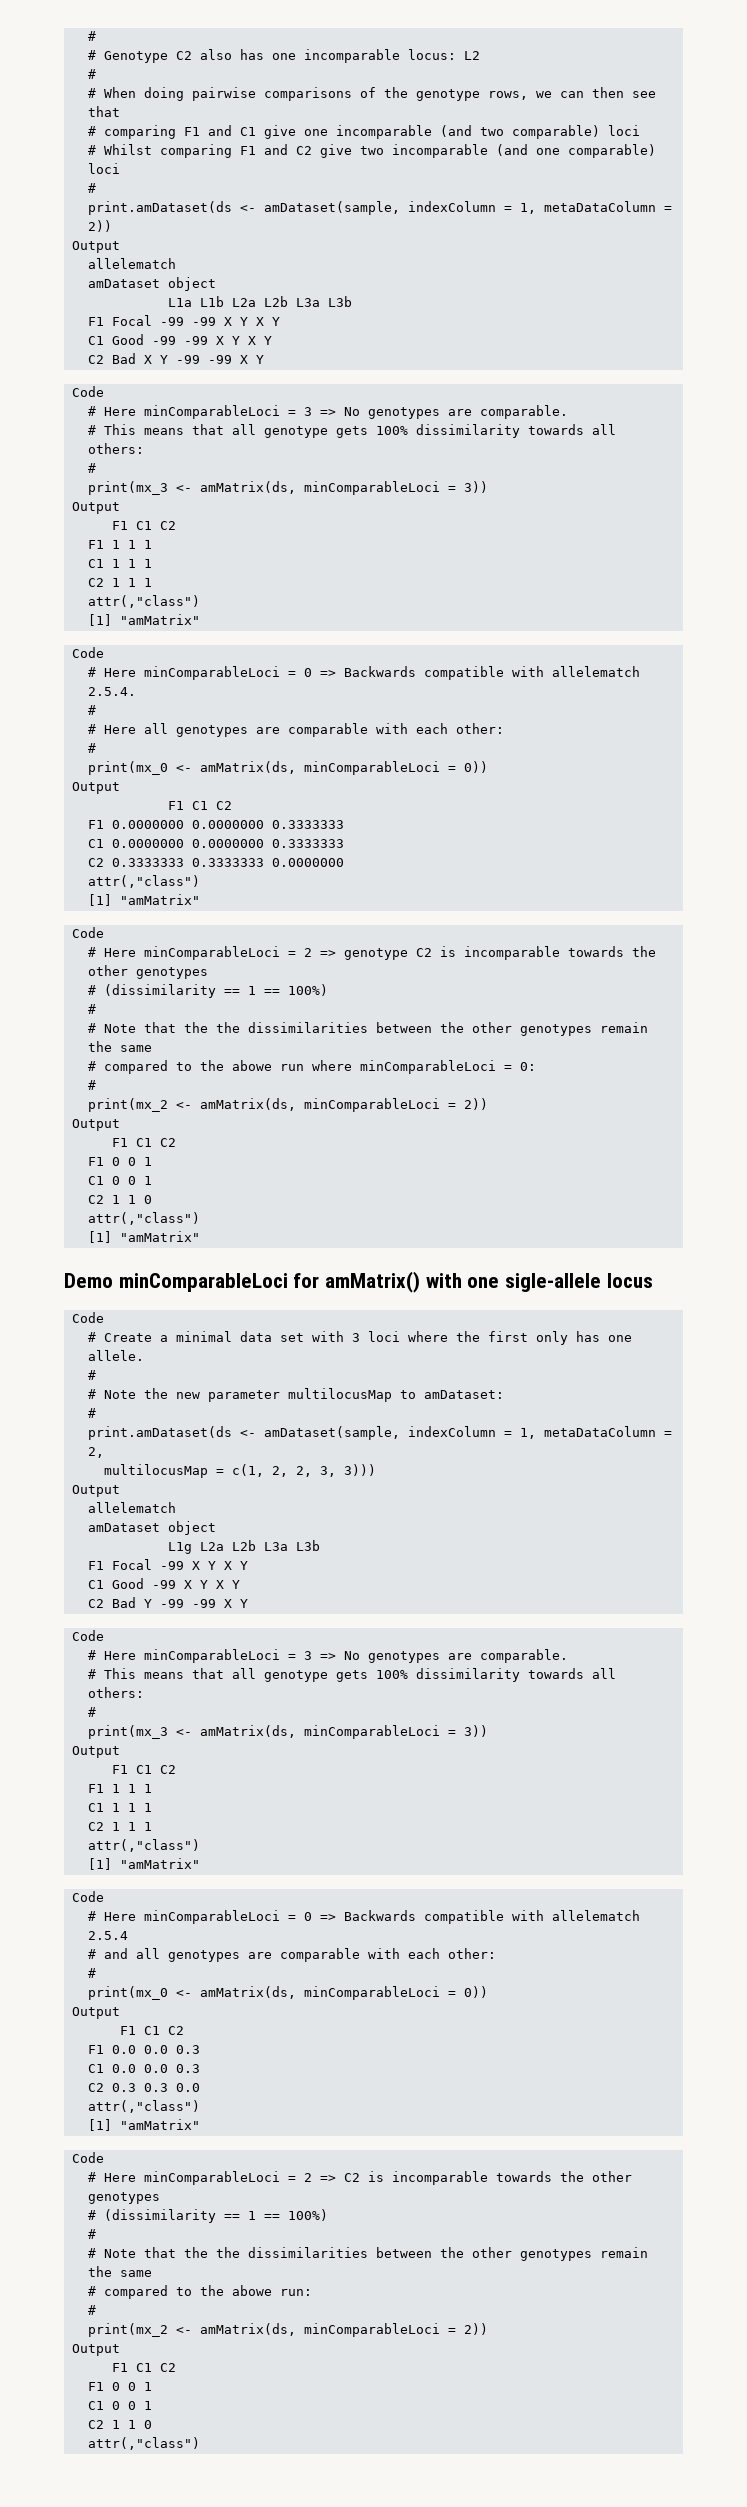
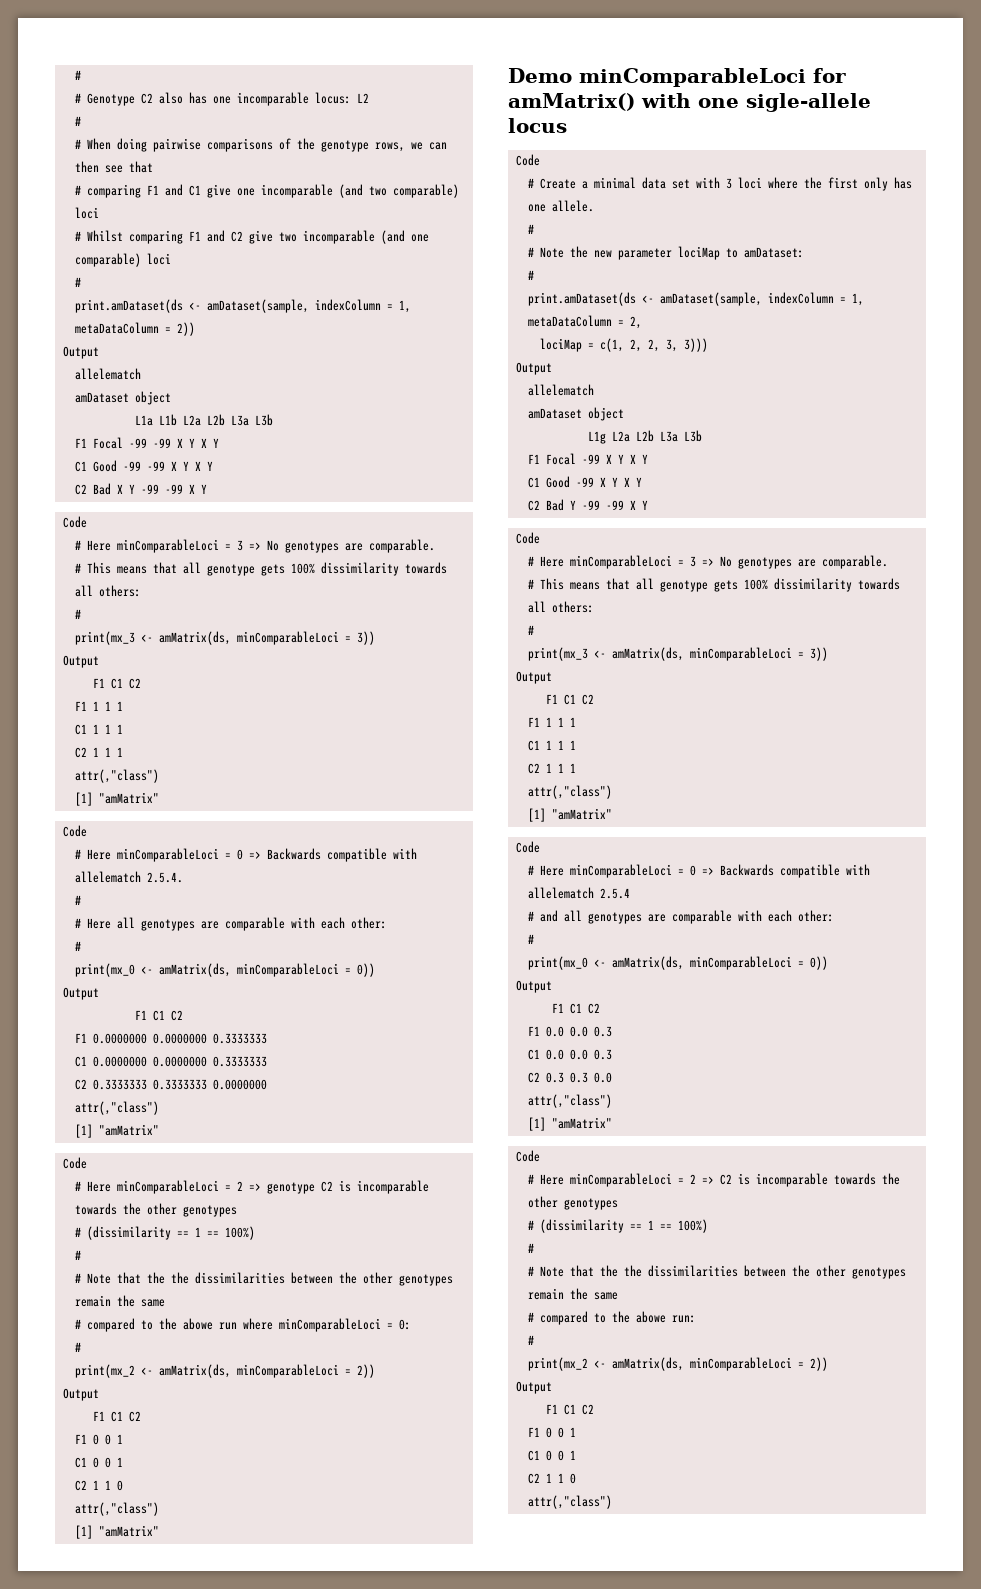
[288,1388,393,1402] multilocusMap -> [677,246,720,260] lociMap
[104,1464,209,1478] multilocusMap -> [539,338,582,352] lociMap

